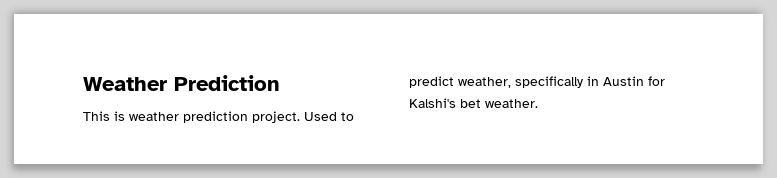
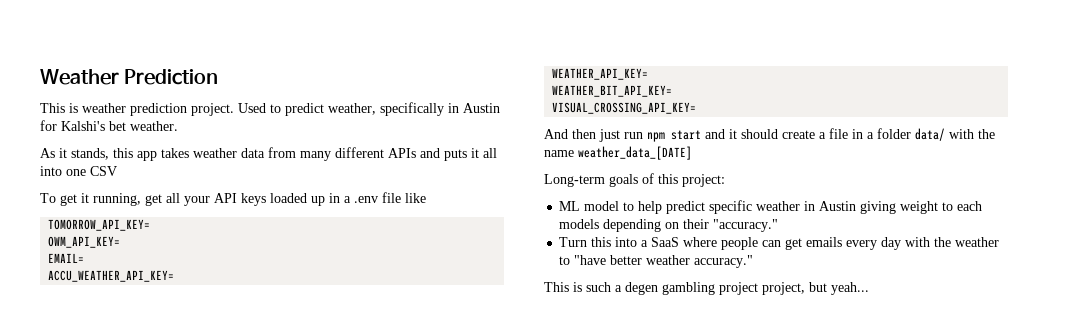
(538, 103) none -> [40,147,497,161] [40,166,117,176] [40,192,426,206] [48,219,151,231] [48,236,121,248] [48,253,85,263] [48,270,175,282] [552,68,649,80] [552,85,673,97] [552,102,697,114] [544,128,995,142] [544,146,692,160] [544,173,725,187] [559,200,983,214] [559,219,779,232] [559,237,1000,250] [559,255,754,268] [544,282,869,295] // As it stands, this app takes weather data from many different APIs and puts it all into one CSV // To get it running, get all your API keys loaded up in a .env file like // TOMORROW_API_KEY= // OWM_API_KEY= // EMAIL= // ACCU_WEATHER_API_KEY= // WEATHER_API_KEY= // WEATHER_BIT_API_KEY= // VISUAL_CROSSING_API_KEY= // And then just run npm start and it should create a file in a folder data/ with the name weather_data_[DATE] // Long-term goals of this project: // ML model to help predict specific weather in Austin giving weight to each models depending on their "accuracy." // Turn this into a SaaS where people can get emails every day with the weather to "have better weather accuracy." // This is such a degen gambling project project, but yeah...

